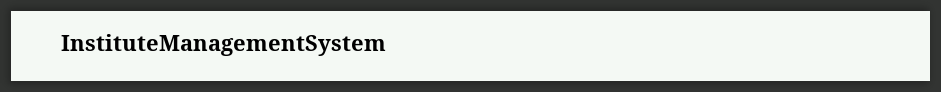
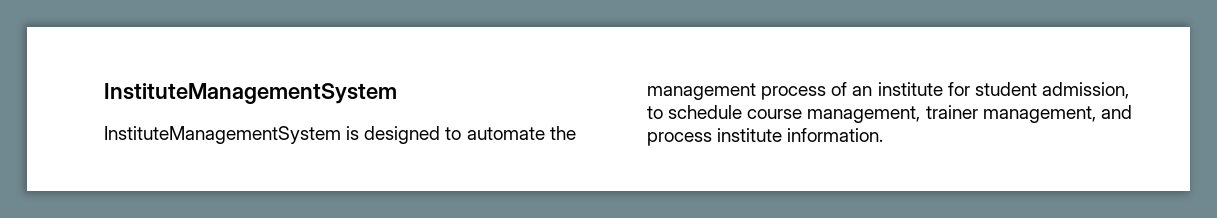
[61,34,386,56] InstituteManagementSystem -> [104,83,397,104] [104,126,576,144] [647,82,1129,100] [647,105,1132,123] [647,128,884,146] InstituteManagementSystem // InstituteManagementSystem is designed to automate the management process of an institute for student admission, to schedule course management, trainer management, and process institute information.

